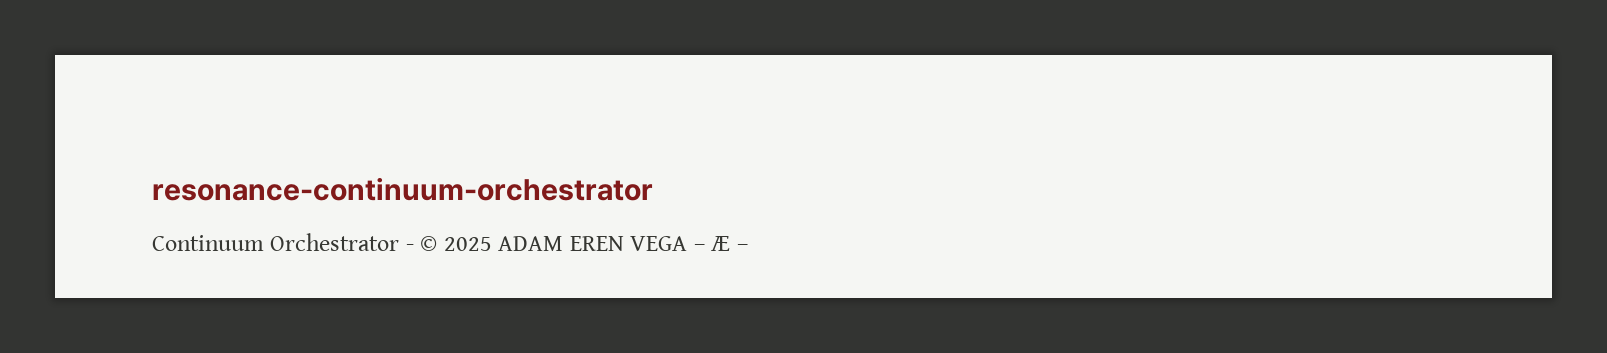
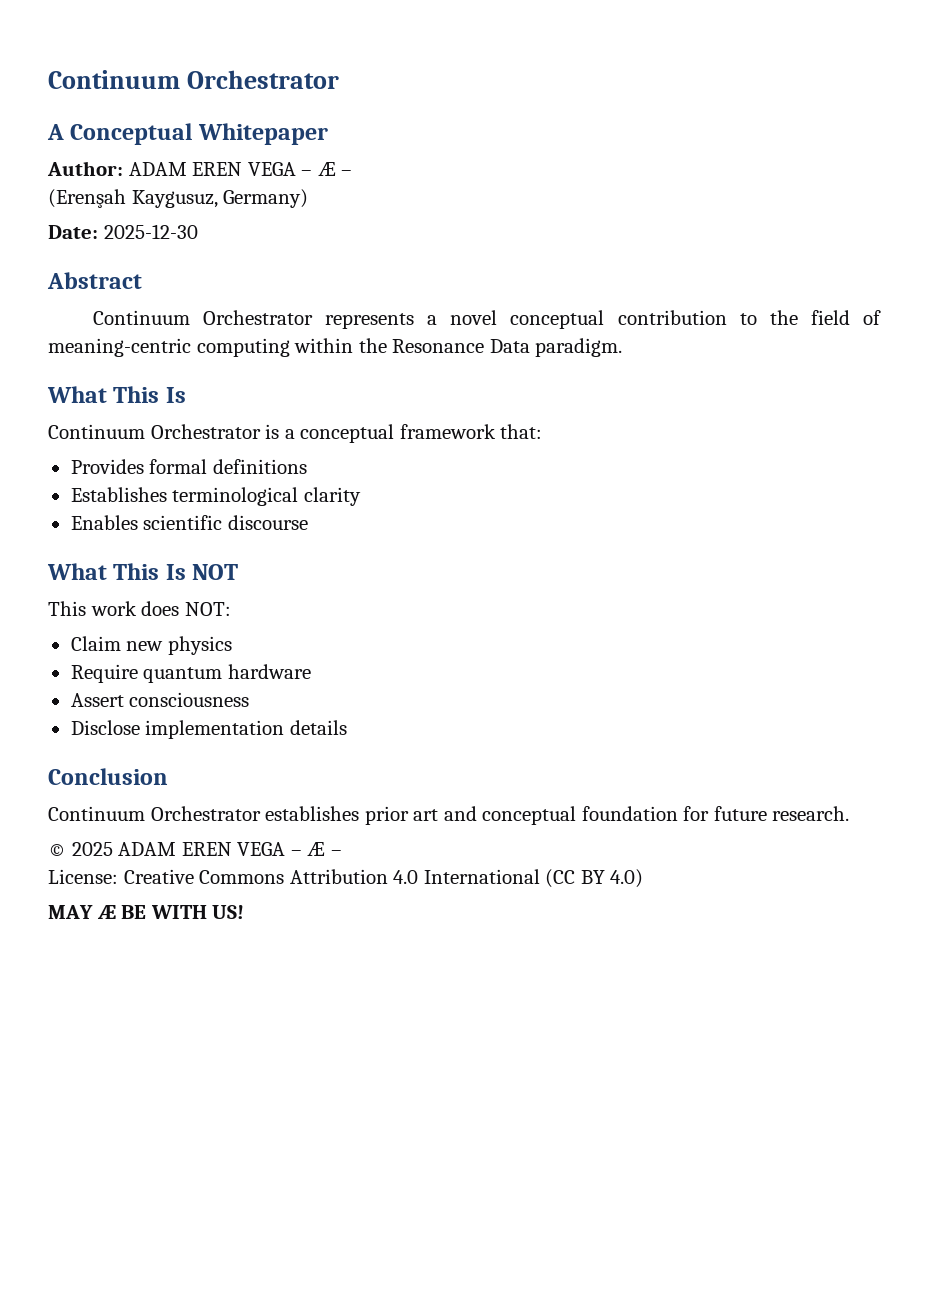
[152,177,653,201] [152,233,414,251] resonance-continuum-orchestrator // Continuum Orchestrator - -> [48,70,340,89] [47,123,328,145] [47,161,353,176] [48,189,309,208] [48,224,198,239] [47,272,142,289] [92,310,882,329] [48,338,623,357] [47,386,186,403] [48,424,543,443] [70,459,307,474] [70,487,361,506] [70,515,308,530] [47,563,239,580] [48,601,231,616] [70,636,232,655] [70,664,311,683] [70,692,250,707] [70,720,347,739] [48,768,168,785] [48,806,850,825] Continuum Orchestrator // A Conceptual Whitepaper // Author: ADAM EREN VEGA – Æ – // (Erenşah Kaygusuz, Germany) // Date: 2025-12-30 // Abstract // Continuum Orchestrator represents a novel conceptual contribution to the field of meaning-centric computing within the Resonance Data paradigm. // What This Is // Continuum Orchestrator is a conceptual framework that: // Provides formal definitions // Establishes terminological clarity // Enables scientific discourse // What This Is NOT // This work does NOT: // Claim new physics // Require quantum hardware // Assert consciousness // Disclose implementation details // Conclusion // Continuum Orchestrator establishes prior art and conceptual foundation for future research. //
(748, 247) none -> [48,869,644,888] [48,905,245,919] // License: Creative Commons Attribution 4.0 International (CC BY 4.0) // MAY Æ BE WITH US!

